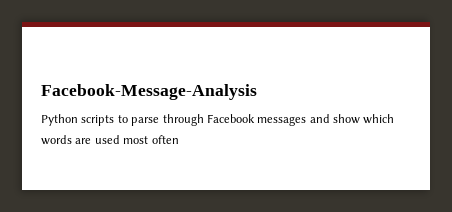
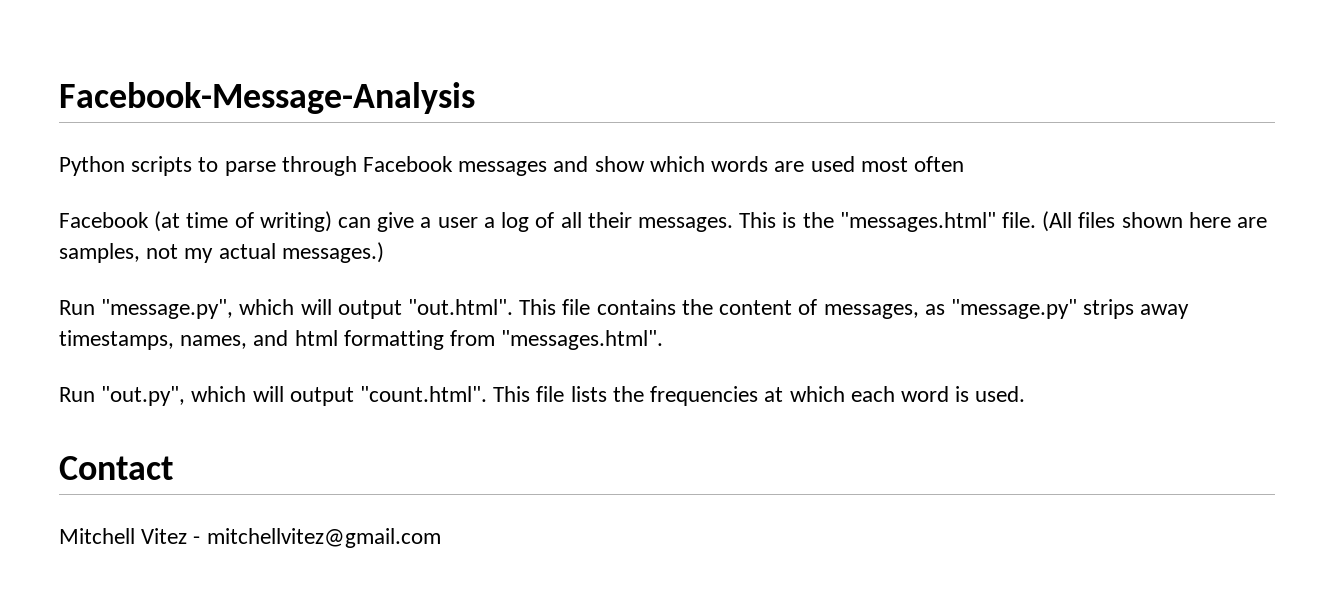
(179, 139) none -> [59,211,1268,232] [59,242,384,263] [59,299,1190,319] [59,330,664,350] [59,386,1026,406] [59,456,173,480] [59,528,441,548] // Facebook (at time of writing) can give a user a log of all their messages. This is the "messages.html" file. (All files shown here are samples, not my actual messages.) // Run "message.py", which will output "out.html". This file contains the content of messages, as "message.py" strips away timestamps, names, and html formatting from "messages.html". // Run "out.py", which will output "count.html". This file lists the frequencies at which each word is used. // Contact // Mitchell Vitez - mitchellvitez@gmail.com

